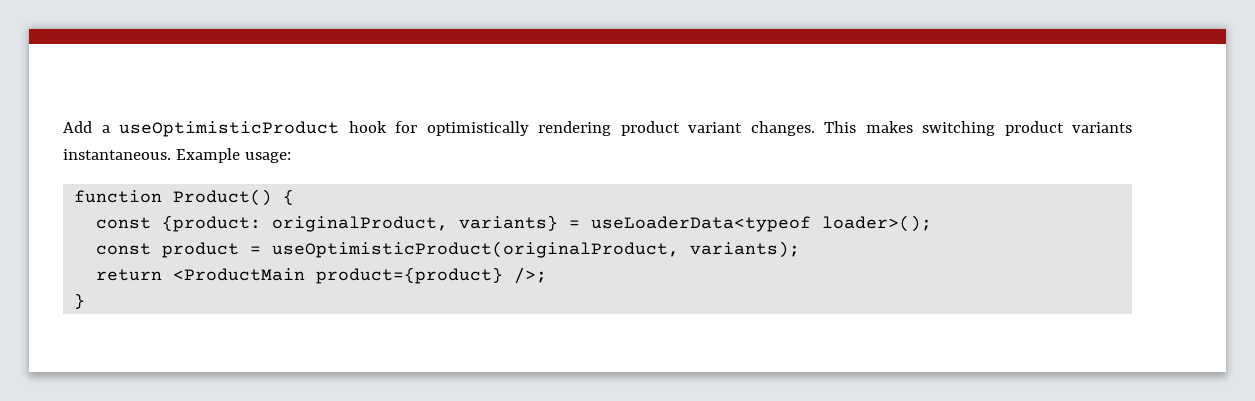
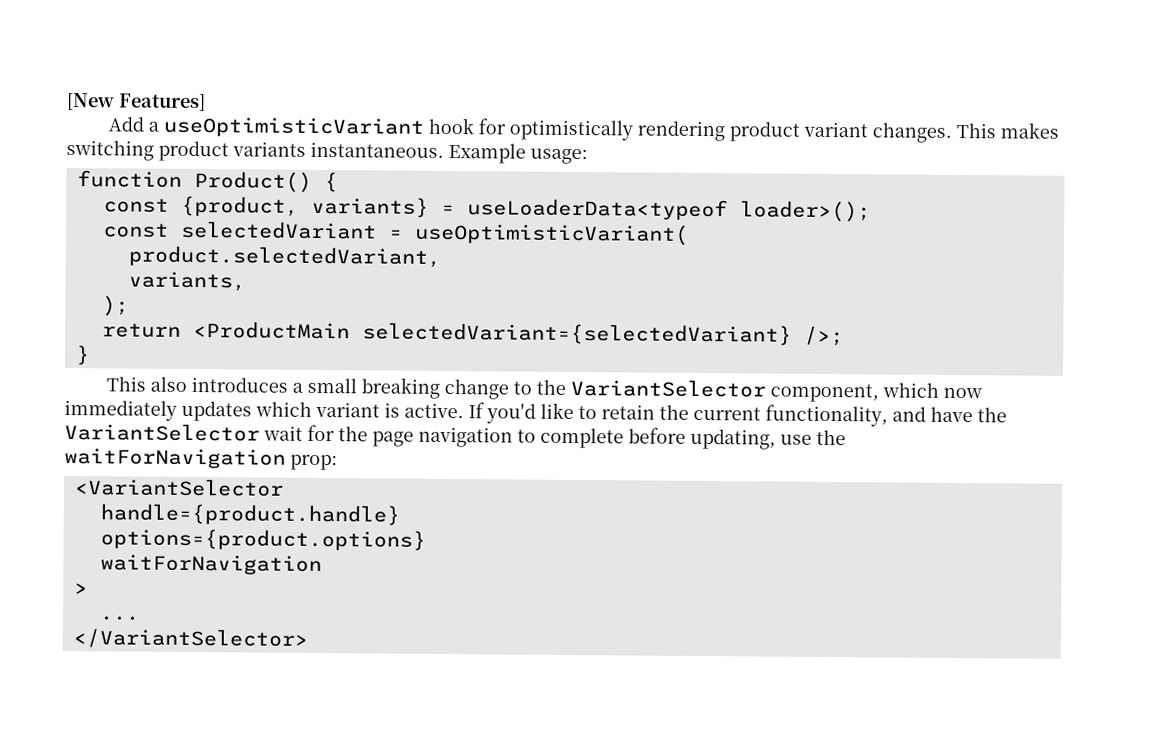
(63, 127) none -> [66,92,206,112] [New Features] //
[119,121,339,137] useOptimisticProduct -> [162,116,424,138] useOptimisticVariant
[162,215,449,232] {product: originalProduct, -> [180,195,299,217] {product,
[162,241,801,258] product = useOptimisticProduct(originalProduct, variants); -> [179,220,689,246] [127,245,441,268] [127,271,246,292] [101,295,129,317] selectedVariant = useOptimisticVariant( // product.selectedVariant, // variants, // );
[316,267,504,284] product={product} -> [361,322,792,346] selectedVariant={selectedVariant}
(86, 301) none -> [105,376,982,403] [64,399,1007,427] [64,422,846,450] [64,447,338,471] [73,478,284,497] [99,503,400,526] [99,528,426,551] [99,554,322,576] [73,583,88,595] [98,616,140,621] [72,628,308,649] // This also introduces a small breaking change to the VariantSelector component, which now immediately updates which variant is active. If you'd like to retain the current functionality, and have the VariantSelector wait for the page navigation to complete before updating, use the waitForNavigation prop: // <VariantSelector // handle={product.handle} // options={product.options} // waitForNavigation // > // ... // </VariantSelector>

